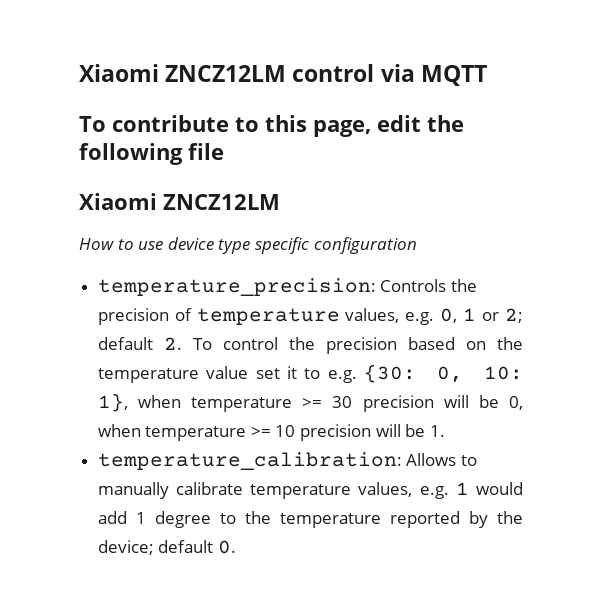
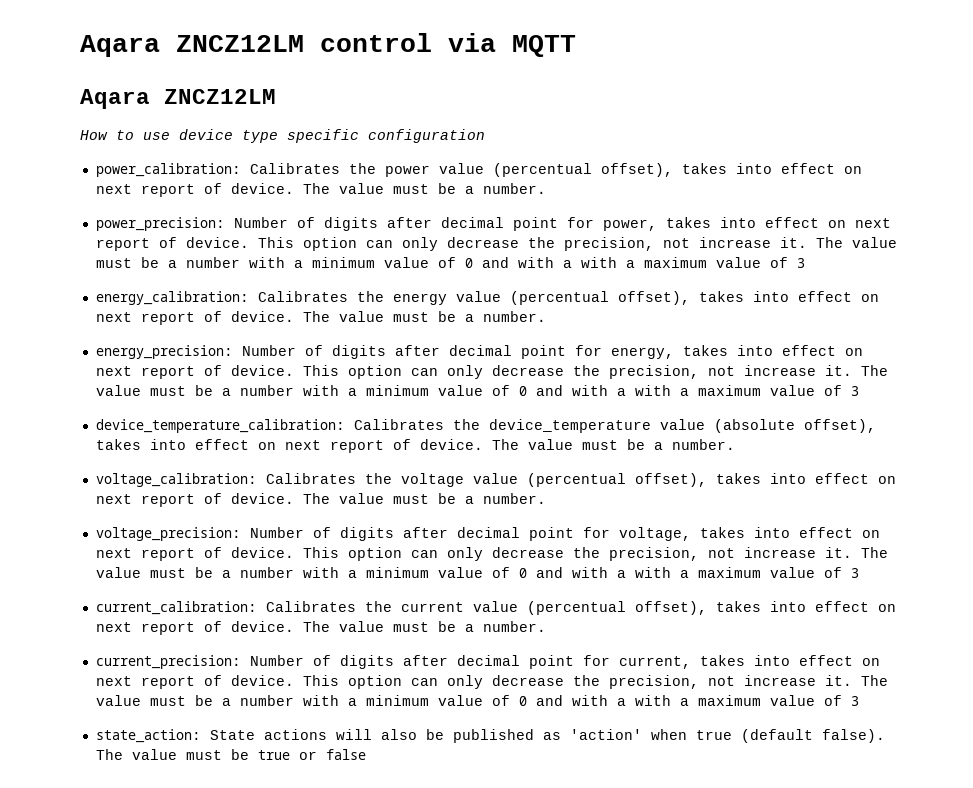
[79,64,159,82] Xiaomi -> [80,35,160,57] Aqara
[79,115,464,137] [79,143,224,165] [79,193,157,210] To contribute to this page, edit the following file // Xiaomi -> [80,89,150,109] Aqara
[97,278,477,296] [97,308,524,325] [97,337,523,354] [97,364,523,383] [97,393,523,412] [97,424,445,441] [97,452,477,470] [97,482,523,499] [97,511,523,528] [97,540,236,555] temperature_precision: Controls the precision of temperature values, e.g. 0, 1 or 2; default 2. To control the precision based on the temperature value set it to e.g. {30: 0, 10: 1}, when temperature >= 30 precision will be 0, when temperature >= 10 precision will be 1. // temperature_calibration: Allows to manually calibrate temperature values, e.g. 1 would add 1 degree to the temperature reported by the device; default 0. -> [95,163,862,177] [95,183,546,197] [95,217,891,231] [95,237,897,251] [95,257,805,268] [95,291,879,305] [95,311,546,325] [95,345,863,359] [95,365,888,379] [95,385,859,396] [95,419,876,433] [95,439,735,453] [95,473,896,487] [95,493,546,507] [95,527,880,541] [95,547,888,561] [95,567,859,578] [95,601,896,615] [95,621,546,635] [95,655,880,669] [95,675,888,689] [95,695,859,706] [95,729,885,743] [95,749,366,760] power_calibration: Calibrates the power value (percentual offset), takes into effect on next report of device. The value must be a number. // power_precision: Number of digits after decimal point for power, takes into effect on next report of device. This option can only decrease the precision, not increase it. The value must be a number with a minimum value of 0 and with a with a maximum value of 3 // energy_calibration: Calibrates the energy value (percentual offset), takes into effect on next report of device. The value must be a number. // energy_precision: Number of digits after decimal point for energy, takes into effect on next report of device. This option can only decrease the precision, not increase it. The value must be a number with a minimum value of 0 and with a with a maximum value of 3 // device_temperature_calibration: Calibrates the device_temperature value (absolute offset), takes into effect on next report of device. The value must be a number. // voltage_calibration: Calibrates the voltage value (percentual offset), takes into effect on next report of device. The value must be a number. // voltage_precision: Number of digits after decimal point for voltage, takes into effect on next report of device. This option can only decrease the precision, not increase it. The value must be a number with a minimum value of 0 and with a with a maximum value of 3 // current_calibration: Calibrates the current value (percentual offset), takes into effect on next report of device. The value must be a number. // current_precision: Number of digits after decimal point for current, takes into effect on next report of device. This option can only decrease the precision, not increase it. The value must be a number with a minimum value of 0 and with a with a maximum value of 3 // state_action: State actions will also be published as 'action' when true (default false). The value must be true or false

